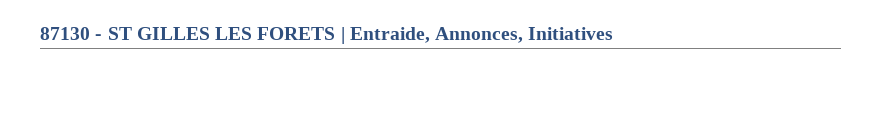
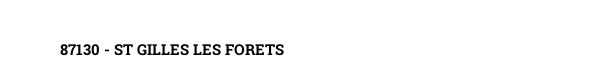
[340,27,614,44] | Entraide, Annonces, Initiatives -> (285, 50) none

